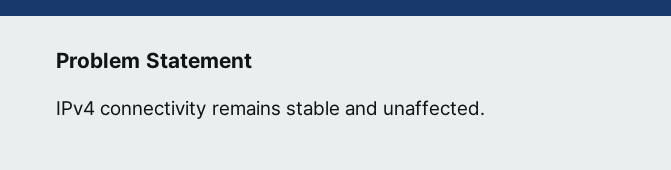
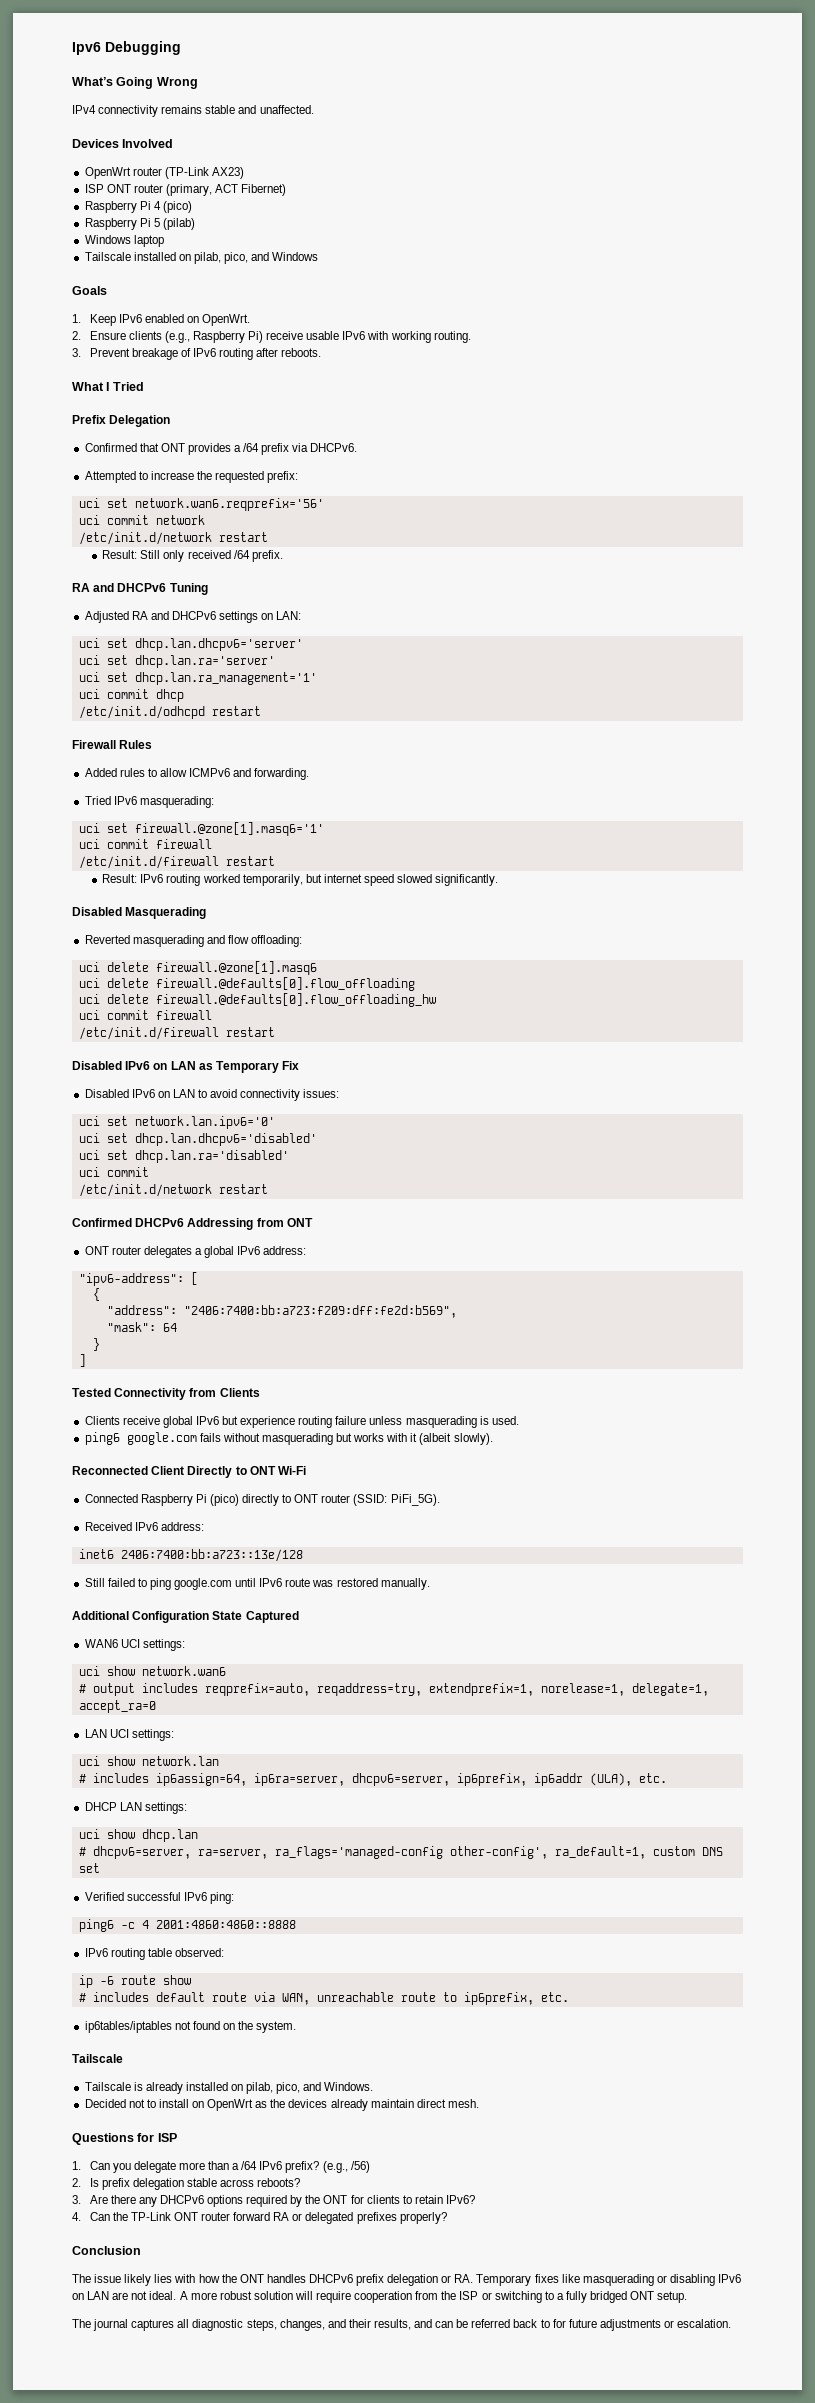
[56,52,252,69] Problem Statement -> [72,41,181,55] [72,77,198,89] Ipv6 Debugging // What’s Going Wrong
(486, 108) none -> [72,139,174,148] [84,167,244,179] [84,184,287,196] [84,201,192,213] [84,218,195,230] [84,235,164,247] [84,252,319,264] [72,286,107,295] [72,314,250,326] [72,331,471,343] [72,348,322,360] [72,382,144,391] [72,415,171,427] [84,443,358,455] [84,471,299,483] [78,498,324,511] [78,515,205,525] [78,532,268,545] [102,550,283,562] [72,583,208,595] [84,611,302,623] [78,638,303,651] [78,655,275,668] [78,672,317,685] [78,689,184,702] [78,706,261,719] [72,740,153,749] [84,768,310,780] [84,796,214,808] [78,822,324,836] [78,839,212,849] [78,856,275,869] [102,874,499,886] [72,907,207,919] [84,935,303,947] [78,961,317,975] [78,977,415,991] [78,993,436,1007] [78,1010,212,1020] [78,1027,275,1040] [72,1061,300,1073] [84,1089,340,1101] [78,1116,275,1129] [78,1133,317,1146] [78,1150,289,1163] [78,1167,149,1177] [78,1184,268,1197] [72,1218,313,1230] [84,1246,307,1258] [78,1272,198,1286] [92,1288,100,1301] [106,1305,457,1318] [106,1322,177,1332] [92,1338,100,1351] [78,1354,86,1367] [72,1388,260,1400] [84,1416,519,1428] [84,1432,493,1445] [72,1466,307,1478] [84,1494,440,1506] [84,1522,204,1531] [78,1549,303,1562] [84,1578,430,1590] [72,1611,299,1623] [84,1639,185,1651] [78,1666,226,1676] [78,1683,709,1696] [78,1700,156,1713] [84,1729,174,1741] [78,1756,219,1766] [78,1773,667,1786] [84,1802,187,1814] [78,1829,198,1842] [78,1846,723,1859] [78,1863,100,1873] [84,1892,234,1904] [78,1919,296,1932] [84,1948,224,1960] [78,1975,191,1988] [78,1992,569,2005] [84,2021,297,2033] [72,2054,123,2063] [84,2082,374,2094] [84,2099,479,2111] [72,2133,177,2145] [72,2161,370,2173] [72,2178,301,2190] [72,2195,475,2207] [72,2212,447,2224] [72,2246,141,2255] [72,2274,742,2286] [72,2291,688,2303] [72,2319,732,2331] // Devices Involved // OpenWrt router (TP-Link AX23) // ISP ONT router (primary, ACT Fibernet) // Raspberry Pi 4 (pico) // Raspberry Pi 5 (pilab) // Windows laptop // Tailscale installed on pilab, pico, and Windows // Goals // 1. Keep IPv6 enabled on OpenWrt. // 2. Ensure clients (e.g., Raspberry Pi) receive usable IPv6 with working routing. // 3. Prevent breakage of IPv6 routing after reboots. // What I Tried // Prefix Delegation // Confirmed that ONT provides a /64 prefix via DHCPv6. // Attempted to increase the requested prefix: // uci set network.wan6.reqprefix='56' // uci commit network // /etc/init.d/network restart // Result: Still only received /64 prefix. // RA and DHCPv6 Tuning // Adjusted RA and DHCPv6 settings on LAN: // uci set dhcp.lan.dhcpv6='server' // uci set dhcp.lan.ra='server' // uci set dhcp.lan.ra_management='1' // uci commit dhcp // /etc/init.d/odhcpd restart // Firewall Rules // Added rules to allow ICMPv6 and forwarding. // Tried IPv6 masquerading: // uci set firewall.@zone[1].masq6='1' // uci commit firewall // /etc/init.d/firewall restart // Result: IPv6 routing worked temporarily, but internet speed slowed significantly. // Disabled Masquerading // Reverted masquerading and flow offloading: // uci delete firewall.@zone[1].masq6 // uci delete firewall.@defaults[0].flow_offloading // uci delete firewall.@defaults[0].flow_offloading_hw // uci commit firewall // /etc/init.d/firewall restart // Disabled IPv6 on LAN as Temporary Fix // Disabled IPv6 on LAN to avoid connectivity issues: // uci set network.lan.ipv6='0' // uci set dhcp.lan.dhcpv6='disabled' // uci set dhcp.lan.ra='disabled' // uci commit // /etc/init.d/network restart // Confirmed DHCPv6 Addressing from ONT // ONT router delegates a global IPv6 address: // "ipv6-address": [ // { // "address": "2406:7400:bb:a723:f209:dff:fe2d:b569", // "mask": 64 // } // ] // Tested Connectivity from Clients // Clients receive global IPv6 but experience routing failure unless masquerading is used. // ping6 google.com fails without masquerading but works with it (albeit slowly). // Reconnected Client Directly to ONT Wi-Fi // Connected Raspberry Pi (pico) directly to ONT router (SSID: PiFi_5G). // Received IPv6 address: // inet6 2406:7400:bb:a723::13e/128 // Still failed to ping google.com until IPv6 route was restored manually. // Additional Configuration State Captured // WAN6 UCI settings: // uci show network.wan6 // # output includes reqprefix=auto, reqaddress=try, extendprefix=1, norelease=1, delegate=1, accept_ra=0 // LAN UCI settings: // uci show network.lan // # includes ip6assign=64, ip6ra=server, dhcpv6=server, ip6prefix, ip6addr (ULA), etc. // DHCP LAN settings: // uci show dhcp.lan // # dhcpv6=server, ra=server, ra_flags='managed-config other-config', ra_default=1, custom DNS set // Verified successful IPv6 ping: // ping6 -c 4 2001:4860:4860::8888 // IPv6 routing table observed: // ip -6 route show // # includes default route via WAN, unreachable route to ip6prefix, etc. // ip6tables/iptables not found on the system. // Tailscale // Tailscale is already installed on pilab, pico, and Windows. // Decided not to install on OpenWrt as the devices already maintain direct mesh. // Questions for ISP // 1. Can you delegate more than a /64 IPv6 prefix? (e.g., /56) // 2. Is prefix delegation stable across reboots? // 3. Are there any DHCPv6 options required by the ONT for clients to retain IPv6? // 4. Can the TP-Link ONT router forward RA or delegated prefixes properly? // Conclusion // The issue likely lies with how the ONT handles DHCPv6 prefix delegation or RA. Temporary fixes like masquerading or disabling IPv6 on LAN are not ideal. A more robust solution will require cooperation from the ISP or switching to a fully bridged ONT setup. // The journal captures all diagnostic steps, changes, and their results, and can be referred back to for future adjustments or escalation.

